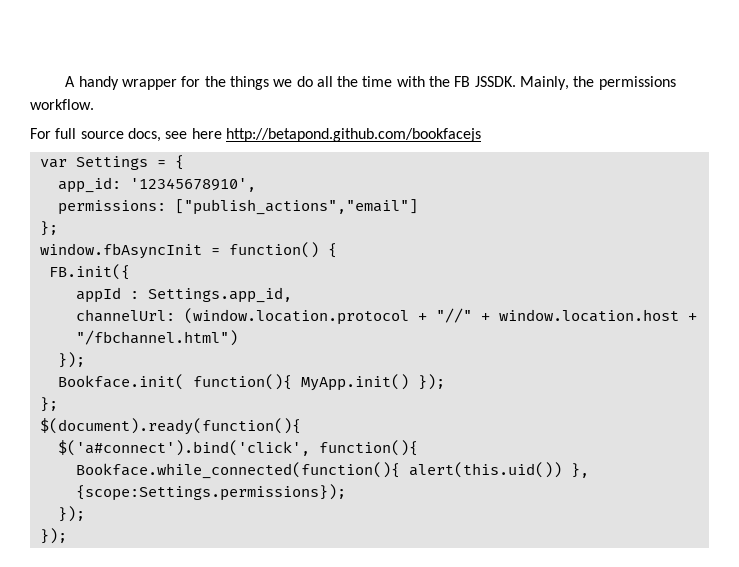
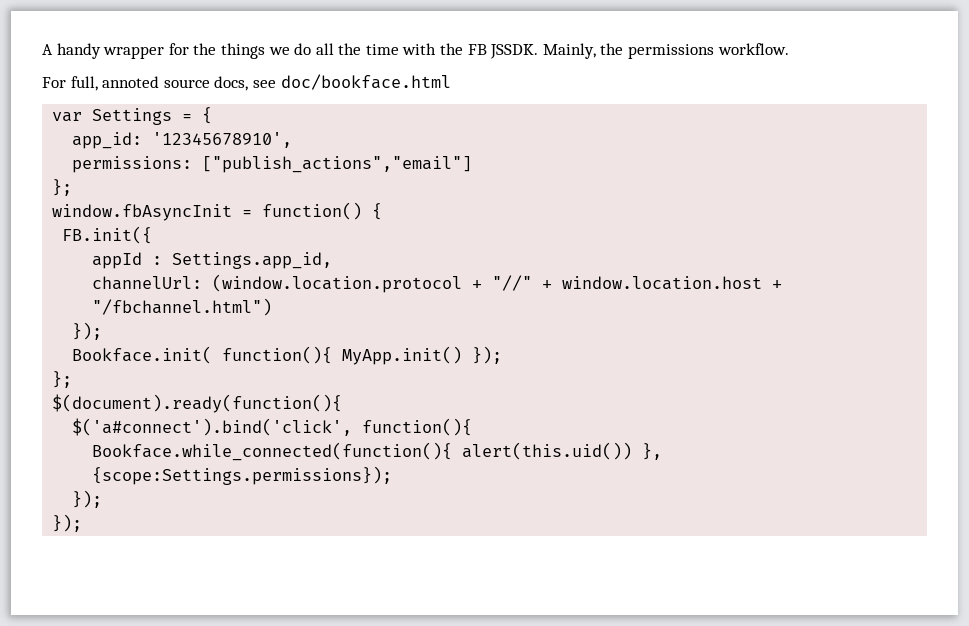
[55,128,77,139] full -> [70,76,160,91] full, annoted
[191,128,481,142] here http://betapond.github.com/bookfacejs -> [280,74,451,90] doc/bookface.html

